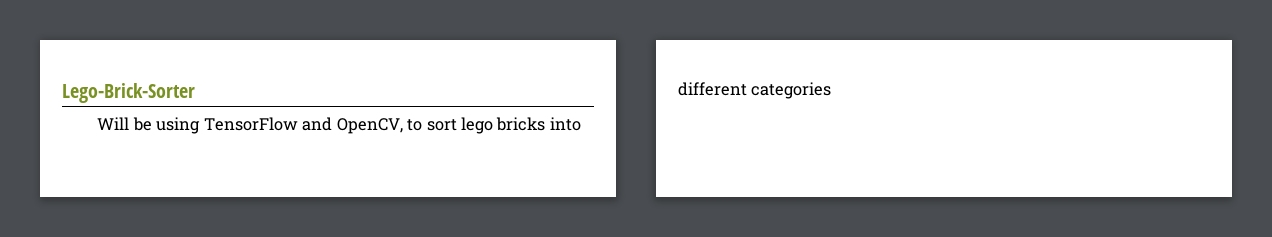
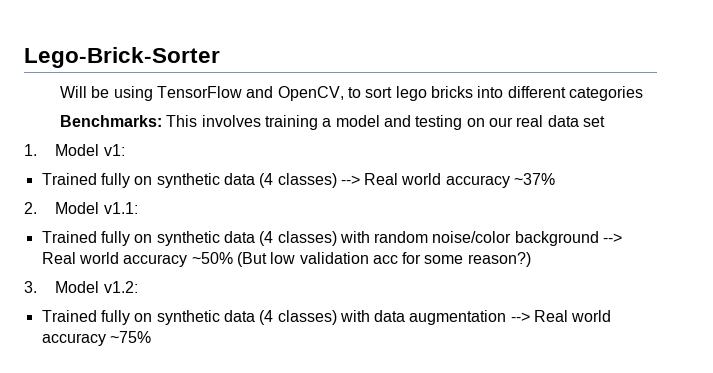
(832, 90) none -> [60,115,605,130] [24,144,125,156] [41,173,556,188] [24,202,138,214] [41,231,623,246] [41,252,531,267] [24,281,138,293] [41,310,612,325] [41,331,151,346] // Benchmarks: This involves training a model and testing on our real data set // 1. Model v1: // Trained fully on synthetic data (4 classes) --> Real world accuracy ~37% // 2. Model v1.1: // Trained fully on synthetic data (4 classes) with random noise/color background --> Real world accuracy ~50% (But low validation acc for some reason?) // 3. Model v1.2: // Trained fully on synthetic data (4 classes) with data augmentation --> Real world accuracy ~75%

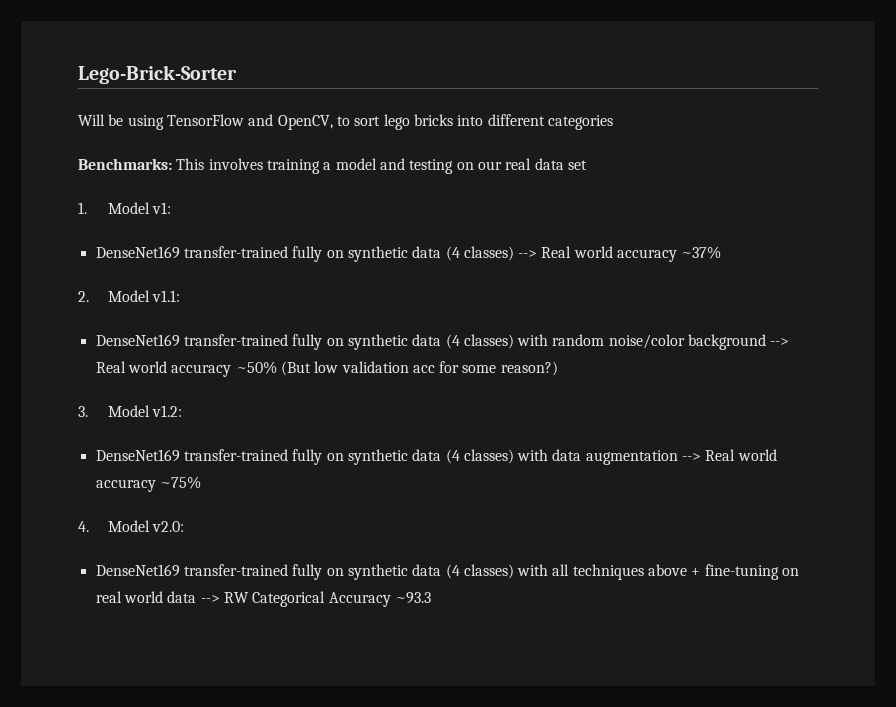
[41,173,97,185] Trained -> [95,246,288,259] DenseNet169 transfer-trained
[41,231,97,243] Trained -> [95,334,288,347] DenseNet169 transfer-trained
[41,310,97,322] Trained -> [95,449,288,462] DenseNet169 transfer-trained
(151, 337) none -> [78,520,185,532] [95,564,800,580] [95,591,431,607] // 4. Model v2.0: // DenseNet169 transfer-trained fully on synthetic data (4 classes) with all techniques above + fine-tuning on real world data --> RW Categorical Accuracy ~93.3

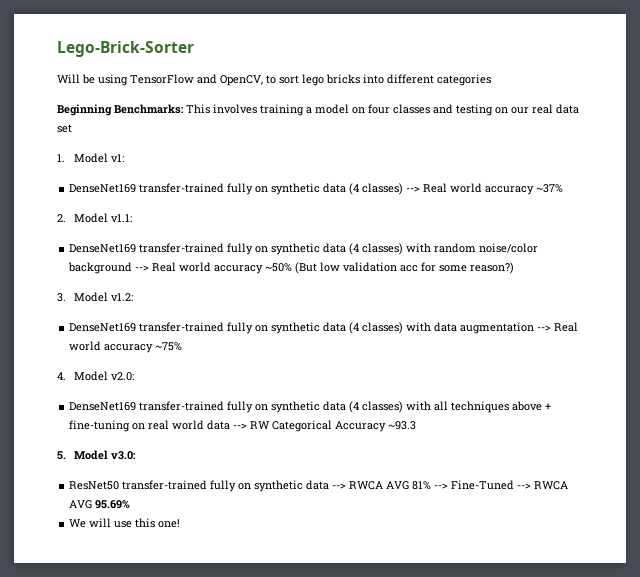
(613, 122) none -> [57,104,112,116] Beginning
(377, 164) none -> [352,104,430,114] on four classes
(431, 598) none -> [57,450,136,460] [69,480,569,492] [69,500,131,509] [69,518,181,528] // 5. Model v3.0: // ResNet50 transfer-trained fully on synthetic data --> RWCA AVG 81% --> Fine-Tuned --> RWCA AVG 95.69% // We will use this one!

